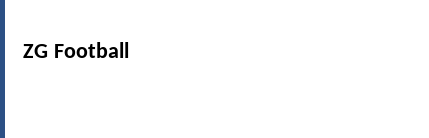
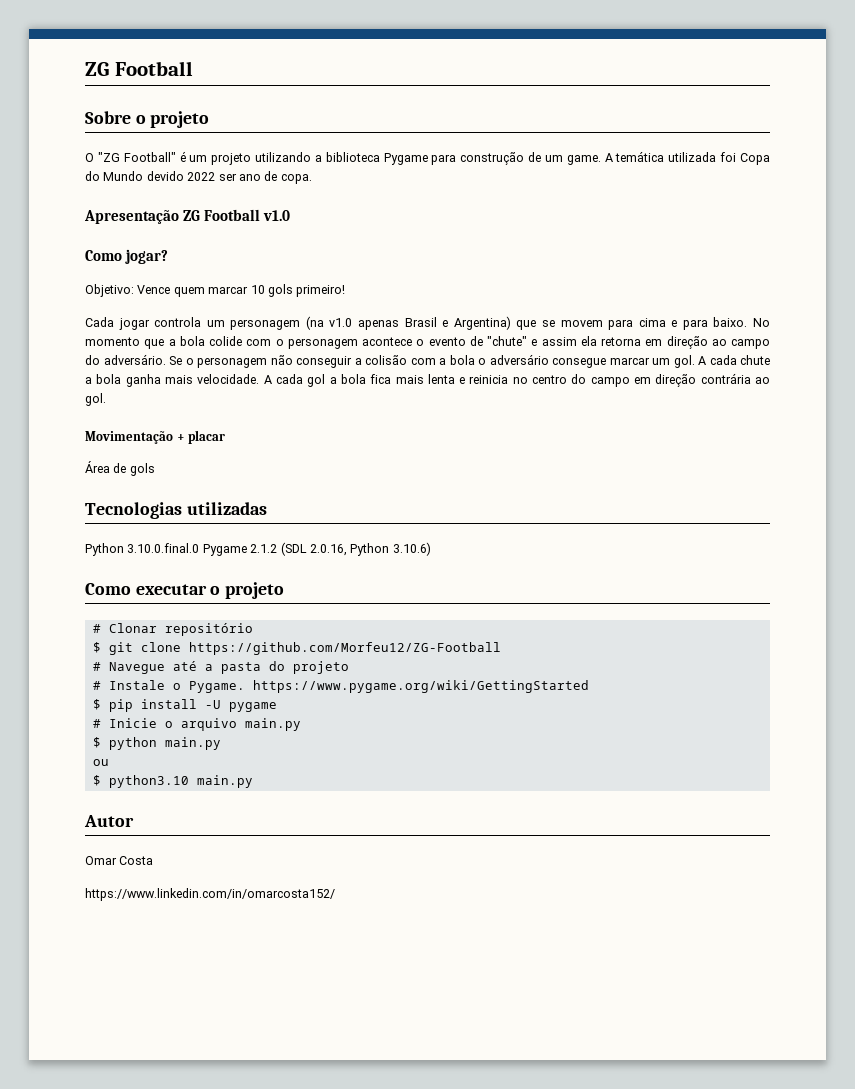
[23,42,129,58] ZG Football -> [85,61,193,76] [85,111,210,128] [85,151,771,165] [85,171,312,184] [84,209,291,224] [85,249,169,264] [85,284,346,297] [85,316,770,330] [85,336,770,349] [85,354,770,368] [85,373,771,387] [85,393,106,406] [85,430,226,444] [85,461,155,476] [85,502,267,519] [85,542,431,556] [85,582,285,599] [92,623,253,636] [92,642,501,655] [92,661,349,674] [92,680,589,693] [92,699,277,712] [92,718,301,731] [92,737,221,750] [92,759,109,766] [92,775,253,788] [84,815,134,827] [85,856,154,865] [85,888,335,901] ZG Football // Sobre o projeto // O "ZG Football" é um projeto utilizando a biblioteca Pygame para construção de um game. A temática utilizada foi Copa do Mundo devido 2022 ser ano de copa. // Apresentação ZG Football v1.0 // Como jogar? // Objetivo: Vence quem marcar 10 gols primeiro! // Cada jogar controla um personagem (na v1.0 apenas Brasil e Argentina) que se movem para cima e para baixo. No momento que a bola colide com o personagem acontece o evento de "chute" e assim ela retorna em direção ao campo do adversário. Se o personagem não conseguir a colisão com a bola o adversário consegue marcar um gol. A cada chute a bola ganha mais velocidade. A cada gol a bola fica mais lenta e reinicia no centro do campo em direção contrária ao gol. // Movimentação + placar // Área de gols // Tecnologias utilizadas // Python 3.10.0.final.0 Pygame 2.1.2 (SDL 2.0.16, Python 3.10.6) // Como executar o projeto // # Clonar repositório // $ git clone https://github.com/Morfeu12/ZG-Football // # Navegue até a pasta do projeto // # Instale o Pygame. https://www.pygame.org/wiki/GettingStarted // $ pip install -U pygame // # Inicie o arquivo main.py // $ python main.py // ou // $ python3.10 main.py // Autor // Omar Costa // https://www.linkedin.com/in/omarcosta152/

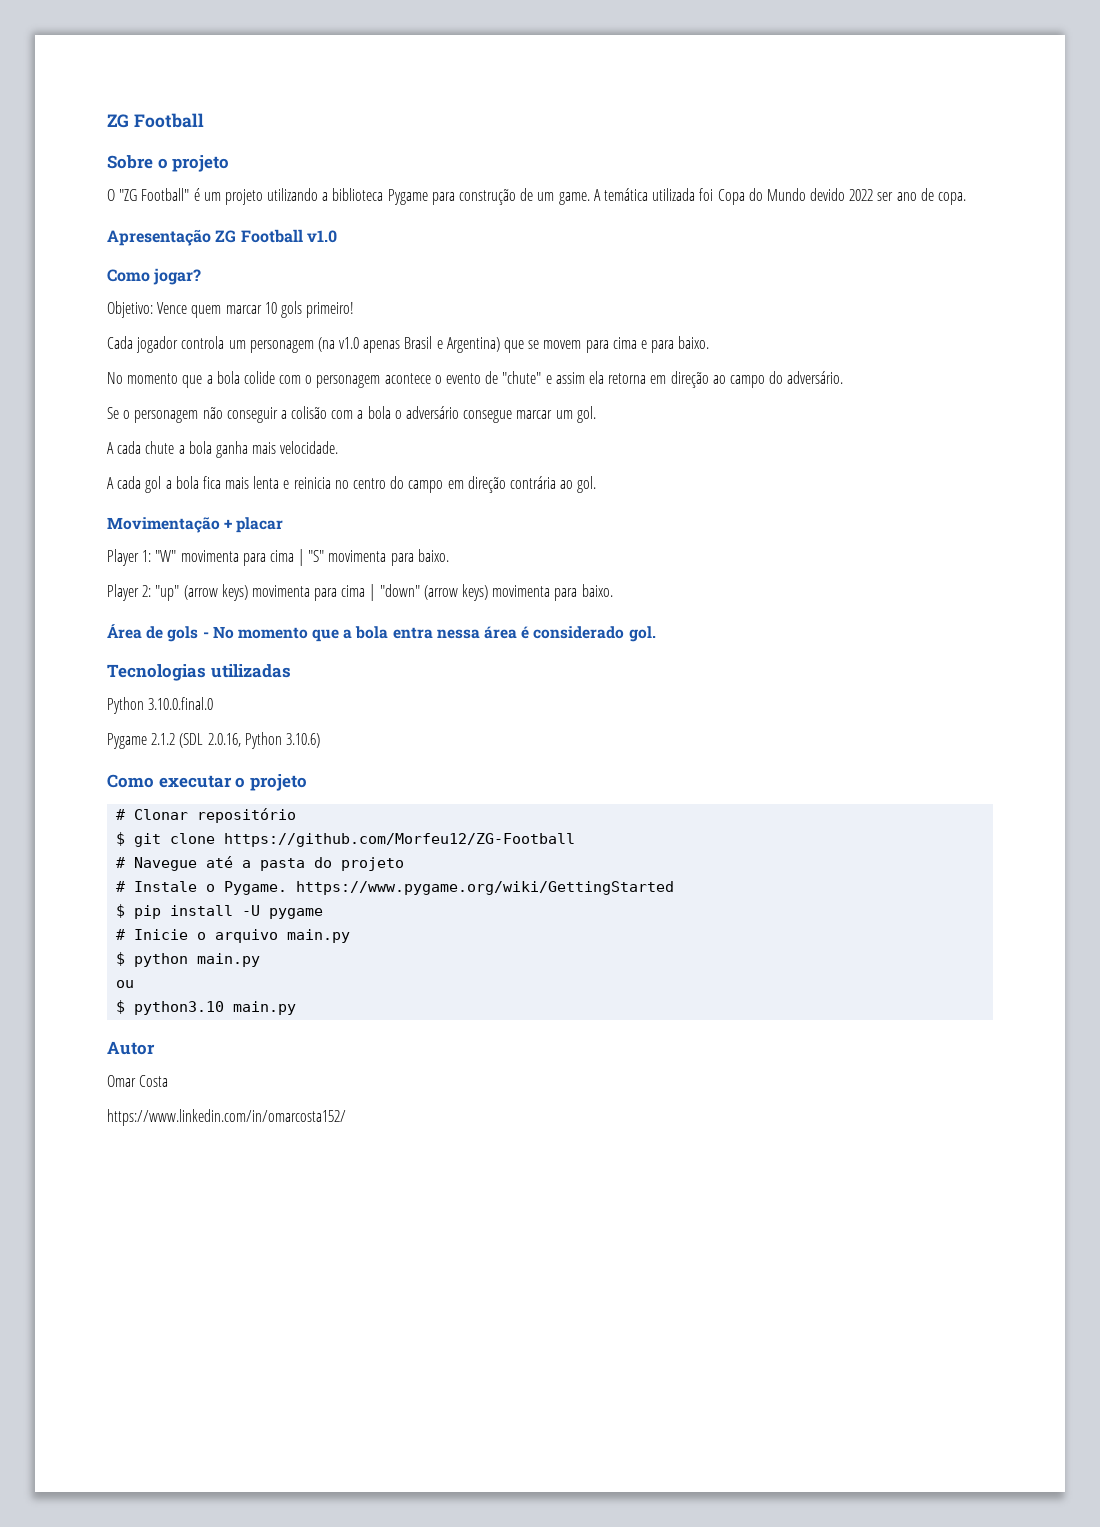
[118,318,150,330] jogar -> [136,336,179,353] jogador
(748, 322) none -> (710, 342) //
(166, 359) none -> (844, 377) //
(695, 361) none -> (596, 414) //
(260, 379) none -> (339, 447) //
[85,461,155,476] Área de gols -> [107,549,449,566] [107,584,613,601] [107,624,656,642] Player 1: "W" movimenta para cima | "S" movimenta para baixo. // Player 2: "up" (arrow keys) movimenta para cima | "down" (arrow keys) movimenta para baixo. // Área de gols - No momento que a bola entra nessa área é considerado gol.
(200, 548) none -> (214, 703) //

